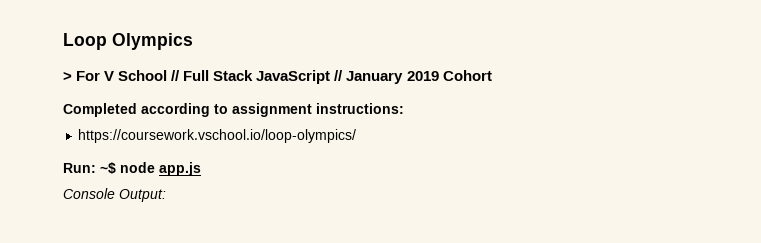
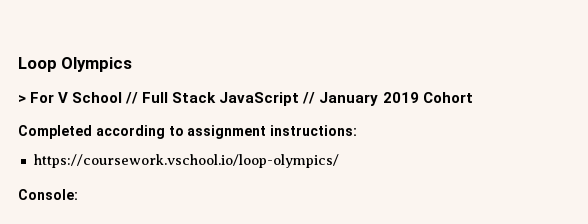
[63,162,201,176] [63,188,166,202] Run: ~$ node app.js // Console Output: -> [18,189,78,200] Console:

